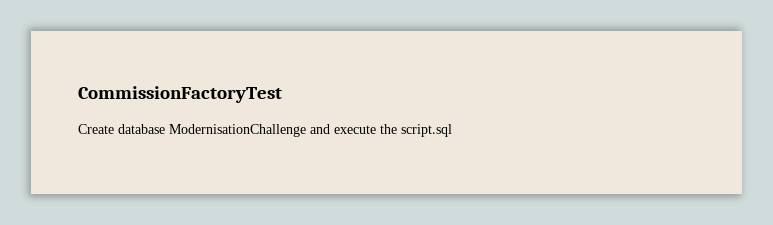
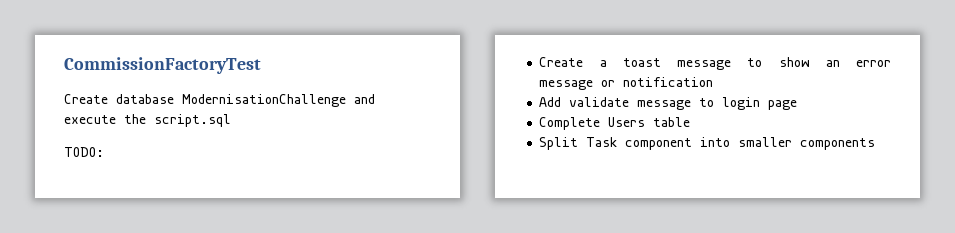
(452, 130) none -> [64,147,104,157] [539,57,891,70] [539,77,714,90] [539,97,798,110] [539,117,691,130] [539,137,876,150] // TODO: // Create a toast message to show an error message or notification // Add validate message to login page // Complete Users table // Split Task component into smaller components

